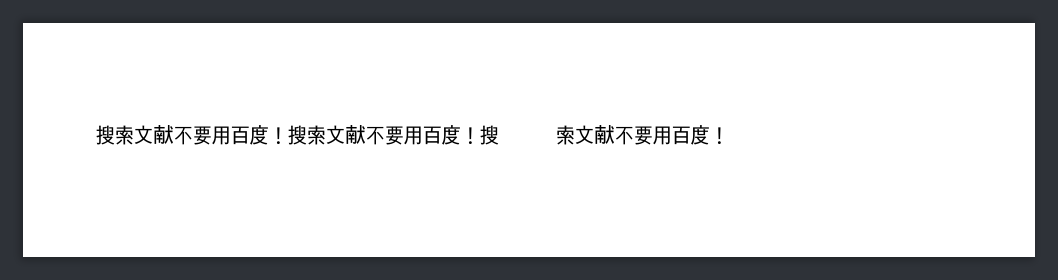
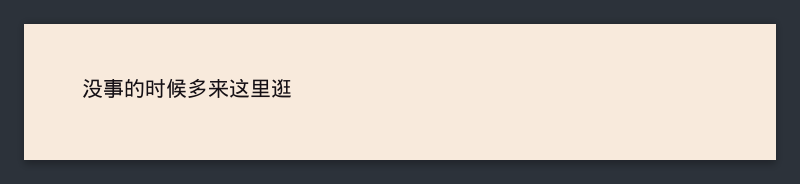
[96,125,729,145] 搜索文献不要用百度！搜索文献不要用百度！搜索文献不要用百度！ -> [82,78,292,98] 没事的时候多来这里逛

